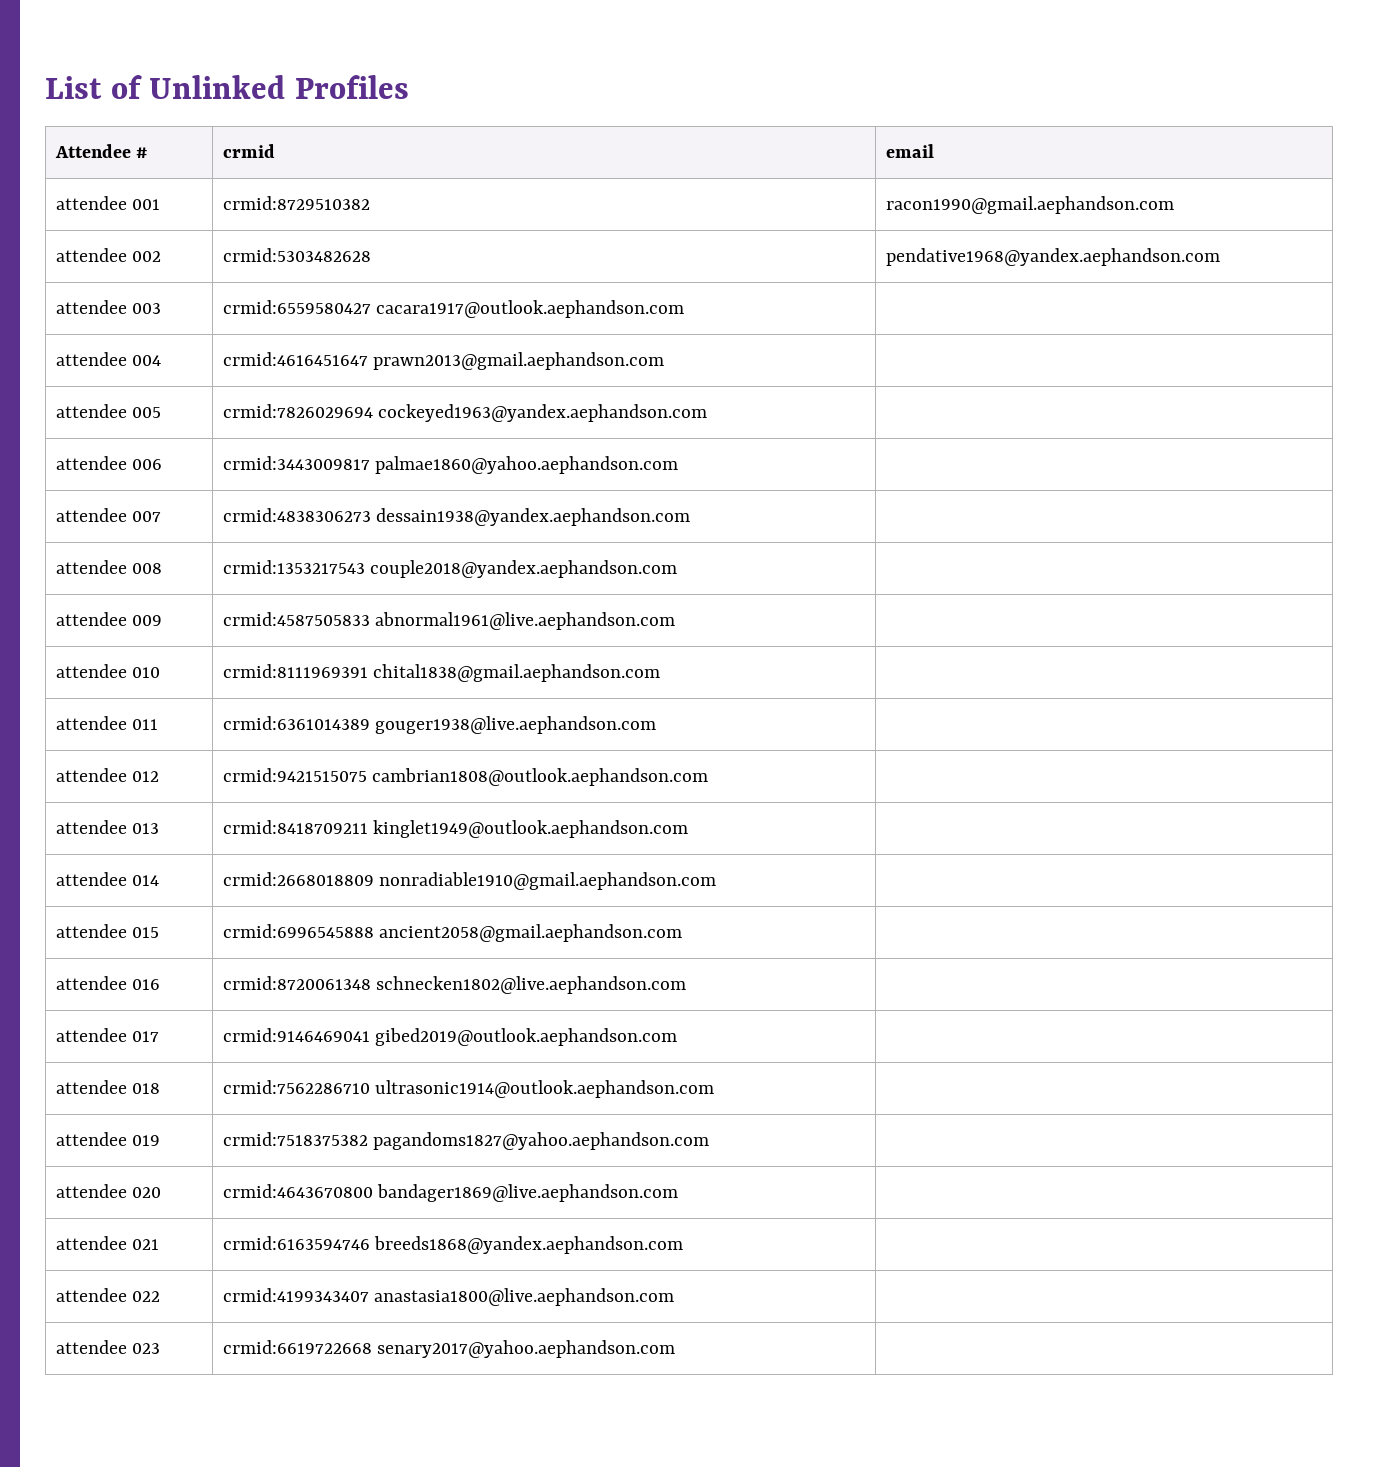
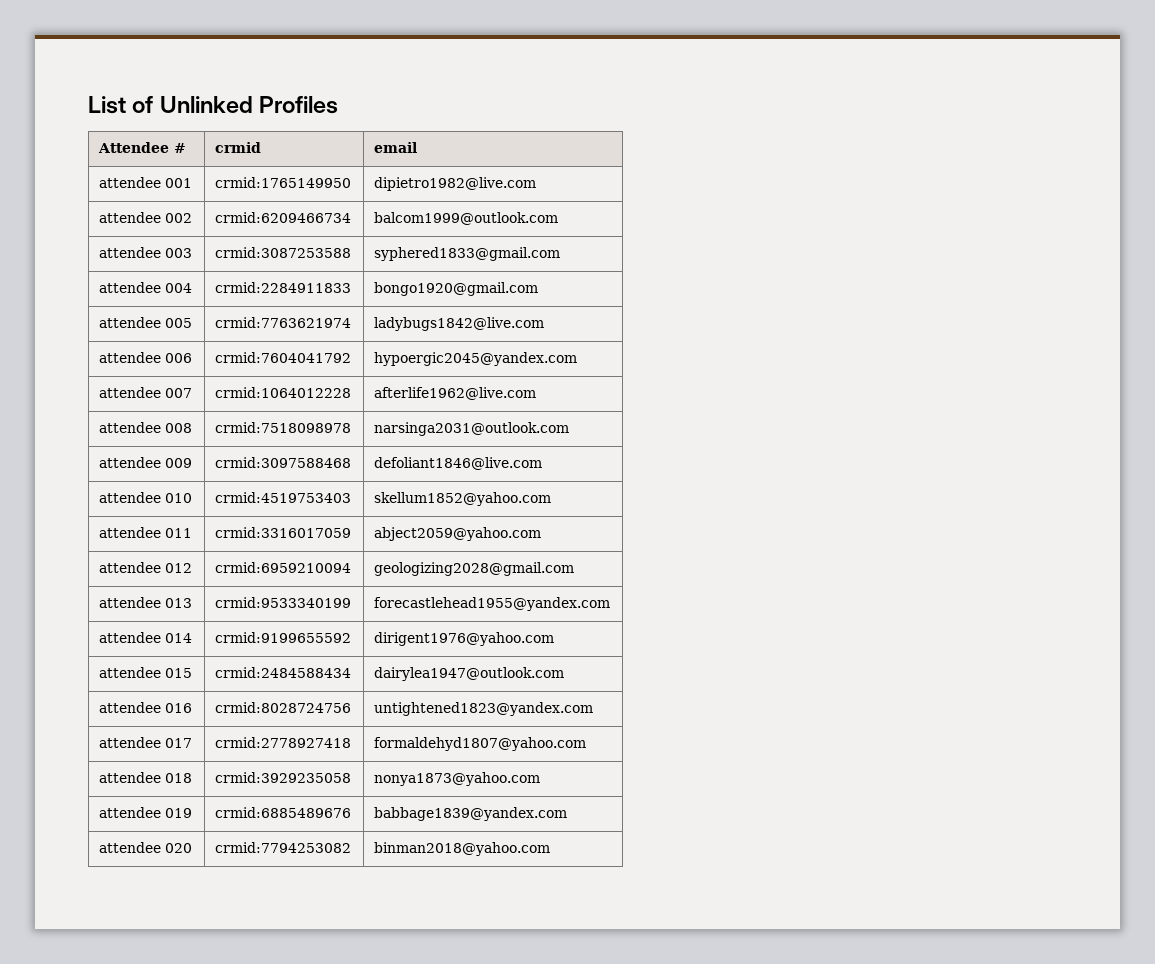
[222,196,370,210] [885,196,1174,214] crmid:8729510382 | racon1990@gmail.aephandson.com -> [214,177,351,188] [373,177,536,191] crmid:1765149950 | dipietro1982@live.com
[222,248,371,262] [885,248,1220,266] crmid:5303482628 | pendative1968@yandex.aephandson.com -> [214,212,351,223] [373,212,558,225] crmid:6209466734 | balcom1999@outlook.com
[222,300,685,318] crmid:6559580427 cacara1917@outlook.aephandson.com | -> [214,247,351,258] [373,247,560,261] crmid:3087253588 | syphered1833@gmail.com
[222,352,665,370] crmid:4616451647 prawn2013@gmail.aephandson.com | -> [214,282,351,293] [373,282,538,296] crmid:2284911833 | bongo1920@gmail.com
[222,404,708,422] crmid:7826029694 cockeyed1963@yandex.aephandson.com | -> [214,317,351,328] [373,317,544,331] crmid:7763621974 | ladybugs1842@live.com
[222,456,679,474] crmid:3443009817 palmae1860@yahoo.aephandson.com | -> [214,352,351,363] [373,352,577,366] crmid:7604041792 | hypoergic2045@yandex.com
[222,508,691,526] crmid:4838306273 dessain1938@yandex.aephandson.com | -> [214,387,351,398] [373,387,536,400] crmid:1064012228 | afterlife1962@live.com
[222,560,678,578] crmid:1353217543 couple2018@yandex.aephandson.com | -> [214,422,351,433] [373,422,569,436] crmid:7518098978 | narsinga2031@outlook.com
[222,612,676,630] crmid:4587505833 abnormal1961@live.aephandson.com | -> [214,457,351,468] [373,457,542,470] crmid:3097588468 | defoliant1846@live.com
[222,664,661,682] crmid:8111969391 chital1838@gmail.aephandson.com | -> [214,492,351,503] [373,492,551,506] crmid:4519753403 | skellum1852@yahoo.com
[222,716,657,734] crmid:6361014389 gouger1938@live.aephandson.com | -> [214,527,351,538] [373,527,541,541] crmid:3316017059 | abject2059@yahoo.com
[222,768,709,786] crmid:9421515075 cambrian1808@outlook.aephandson.com | -> [214,562,351,573] [373,562,574,576] crmid:6959210094 | geologizing2028@gmail.com
[222,820,689,838] crmid:8418709211 kinglet1949@outlook.aephandson.com | -> [214,597,351,608] [373,597,610,611] crmid:9533340199 | forecastlehead1955@yandex.com
[222,872,717,890] crmid:2668018809 nonradiable1910@gmail.aephandson.com | -> [214,632,351,643] [373,632,554,646] crmid:9199655592 | dirigent1976@yahoo.com
[222,924,683,942] crmid:6996545888 ancient2058@gmail.aephandson.com | -> [214,667,351,678] [373,667,564,681] crmid:2484588434 | dairylea1947@outlook.com
[222,976,687,994] crmid:8720061348 schnecken1802@live.aephandson.com | -> [214,702,351,713] [373,702,593,716] crmid:8028724756 | untightened1823@yandex.com
[222,1028,678,1046] crmid:9146469041 gibed2019@outlook.aephandson.com | -> [214,737,351,748] [373,737,586,751] crmid:2778927418 | formaldehyd1807@yahoo.com
[222,1080,715,1098] crmid:7562286710 ultrasonic1914@outlook.aephandson.com | -> [214,772,351,783] [373,772,540,786] crmid:3929235058 | nonya1873@yahoo.com
[222,1132,710,1150] crmid:7518375382 pagandoms1827@yahoo.aephandson.com | -> [214,807,351,818] [373,807,567,821] crmid:6885489676 | babbage1839@yandex.com
[222,1184,679,1202] [55,1236,160,1250] [222,1236,684,1254] [55,1288,161,1302] [222,1288,675,1306] [55,1340,161,1354] [222,1340,676,1358] crmid:4643670800 bandager1869@live.aephandson.com | // attendee 021 | crmid:6163594746 breeds1868@yandex.aephandson.com | // attendee 022 | crmid:4199343407 anastasia1800@live.aephandson.com | // attendee 023 | crmid:6619722668 senary2017@yahoo.aephandson.com | -> [214,842,351,853] [373,842,550,856] crmid:7794253082 | binman2018@yahoo.com

